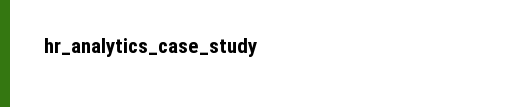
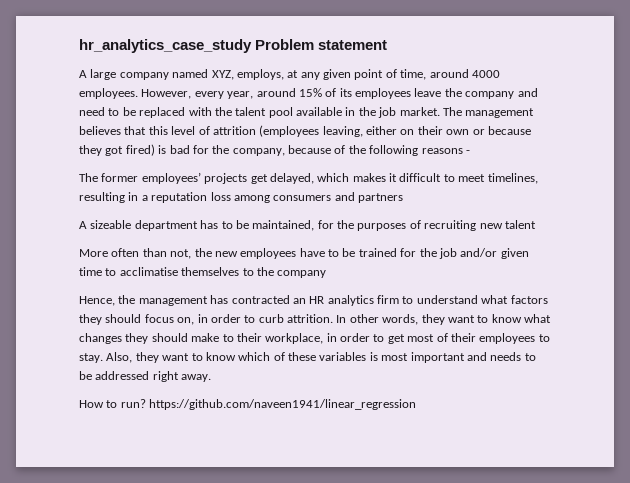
(257, 47) none -> [255,39,388,50] [79,69,500,80] [79,88,538,99] [79,107,535,118] [79,125,531,137] [79,144,470,156] [79,172,538,184] [79,192,403,203] [79,220,536,231] [79,248,529,259] [79,267,327,278] [79,295,548,306] [79,314,551,325] [79,333,550,344] [79,352,536,363] [79,371,212,382] [79,399,417,410] Problem statement // A large company named XYZ, employs, at any given point of time, around 4000 employees. However, every year, around 15% of its employees leave the company and need to be replaced with the talent pool available in the job market. The management believes that this level of attrition (employees leaving, either on their own or because they got fired) is bad for the company, because of the following reasons - // The former employees’ projects get delayed, which makes it difficult to meet timelines, resulting in a reputation loss among consumers and partners // A sizeable department has to be maintained, for the purposes of recruiting new talent // More often than not, the new employees have to be trained for the job and/or given time to acclimatise themselves to the company // Hence, the management has contracted an HR analytics firm to understand what factors they should focus on, in order to curb attrition. In other words, they want to know what changes they should make to their workplace, in order to get most of their employees to stay. Also, they want to know which of these variables is most important and needs to be addressed right away. // How to run? https://github.com/naveen1941/linear_regression

